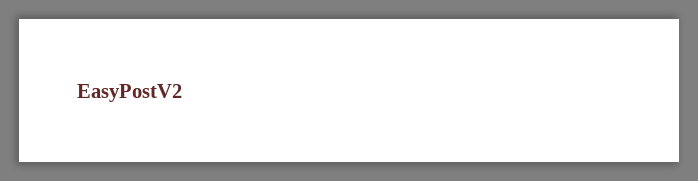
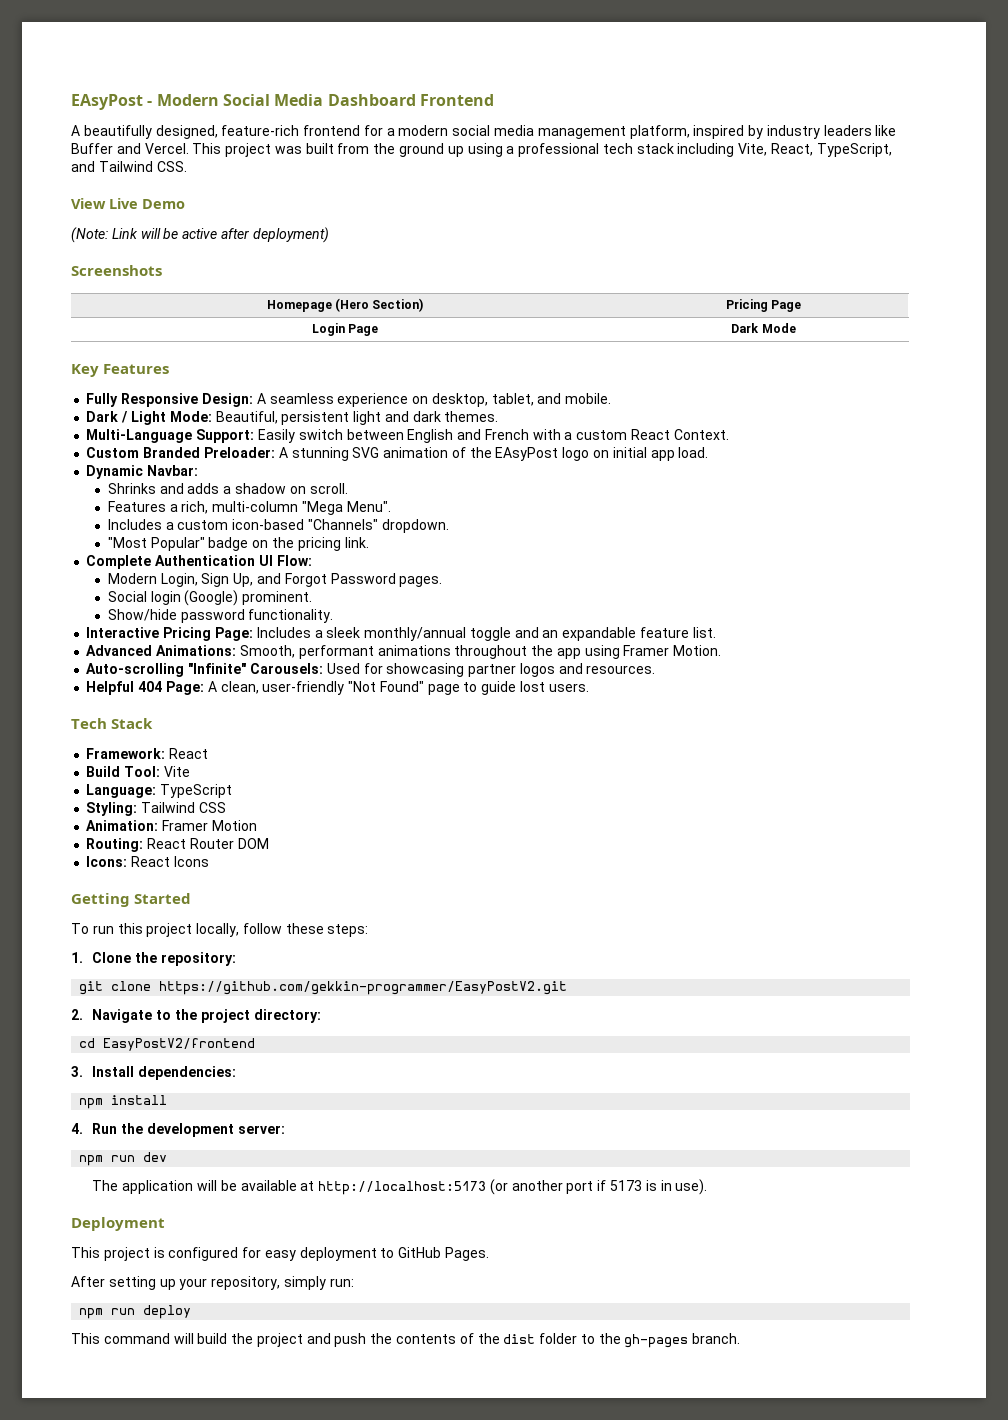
[77,84,182,102] EasyPostV2 -> [71,94,494,110] [71,125,897,139] [71,143,892,157] [71,161,187,172] [71,198,185,209] [71,227,329,243] [71,265,162,276] [266,298,424,312] [725,299,802,312] [311,323,379,336] [731,323,796,333] [71,364,170,377] [86,393,612,407] [86,411,499,425] [86,429,729,443] [86,447,709,461] [86,465,199,479] [107,483,348,494] [107,501,391,515] [107,519,449,533] [107,537,369,551] [86,555,312,569] [107,573,443,587] [107,590,313,606] [107,609,334,623] [86,627,716,641] [86,645,722,659] [86,663,656,677] [86,681,589,695] [71,718,154,729] [86,748,209,759] [86,766,190,777] [86,784,233,798] [86,802,226,816] [86,820,257,831] [86,838,269,852] [86,856,209,867] [71,893,192,907] [71,923,369,937] [71,952,237,966] [79,981,568,995] [71,1009,321,1023] [79,1038,256,1051] [71,1066,237,1080] [79,1095,168,1109] [71,1123,285,1137] [79,1152,168,1166] [92,1179,708,1195] [71,1217,165,1231] [71,1247,490,1261] [71,1276,354,1290] [79,1305,192,1319] [71,1333,741,1348] EAsyPost - Modern Social Media Dashboard Frontend // A beautifully designed, feature-rich frontend for a modern social media management platform, inspired by industry leaders like Buffer and Vercel. This project was built from the ground up using a professional tech stack including Vite, React, TypeScript, and Tailwind CSS. // View Live Demo // (Note: Link will be active after deployment) // Screenshots // Homepage (Hero Section) | Pricing Page // Login Page | Dark Mode // Key Features // Fully Responsive Design: A seamless experience on desktop, tablet, and mobile. // Dark / Light Mode: Beautiful, persistent light and dark themes. // Multi-Language Support: Easily switch between English and French with a custom React Context. // Custom Branded Preloader: A stunning SVG animation of the EAsyPost logo on initial app load. // Dynamic Navbar: // Shrinks and adds a shadow on scroll. // Features a rich, multi-column "Mega Menu". // Includes a custom icon-based "Channels" dropdown. // "Most Popular" badge on the pricing link. // Complete Authentication UI Flow: // Modern Login, Sign Up, and Forgot Password pages. // Social login (Google) prominent. // Show/hide password functionality. // Interactive Pricing Page: Includes a sleek monthly/annual toggle and an expandable feature list. // Advanced Animations: Smooth, performant animations throughout the app using Framer Motion. // Auto-scrolling "Infinite" Carousels: Used for showcasing partner logos and resources. // Helpful 404 Page: A clean, user-friendly "Not Found" page to guide lost users. // Tech Stack // Framework: React // Build Tool: Vite // Language: TypeScript // Styling: Tailwind CSS // Animation: Framer Motion // Routing: React Router DOM // Icons: React Icons // Getting Started // To run this project locally, follow these steps: // 1. Clone the repository: // git clone https://github.com/gekkin-programmer/EasyPostV2.git // 2. Navigate to the project directory: // cd EasyPostV2/frontend // 3. Install dependencies: // npm install // 4. Run the development server: // npm run dev // The application will be available at http://localhost:5173 (or another port if 5173 is in use). // Deployment // This project is configured for easy deployment to GitHub Pages. // After setting up your repository, simply run: // npm run deploy // This command will build the project and push the contents of the dist folder to the gh-pages branch.

